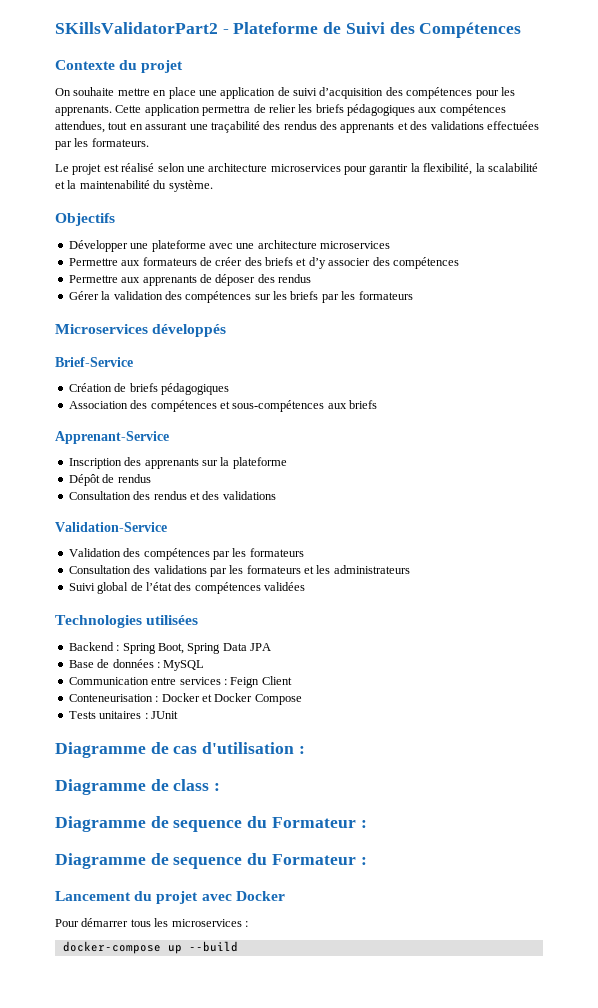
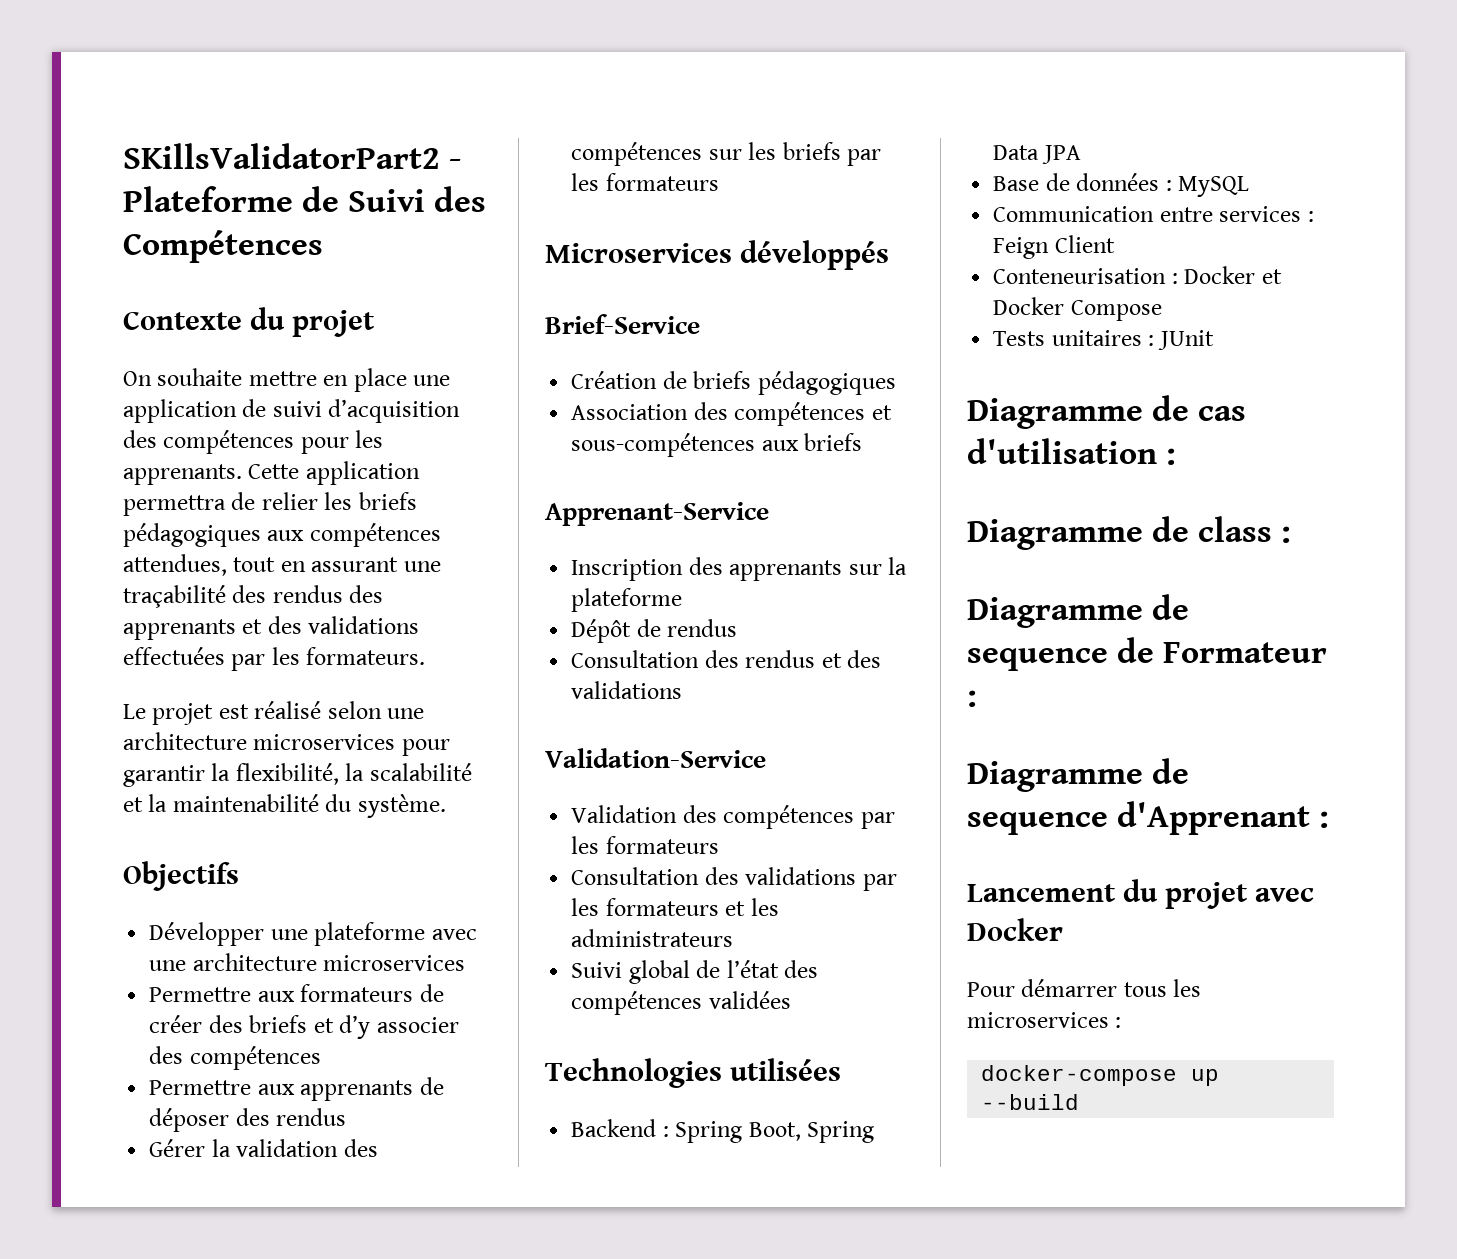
[247,816,268,828] du -> [1117,637,1155,663] de
[247,853,356,865] du Formateur -> [1117,801,1311,835] d'Apprenant

